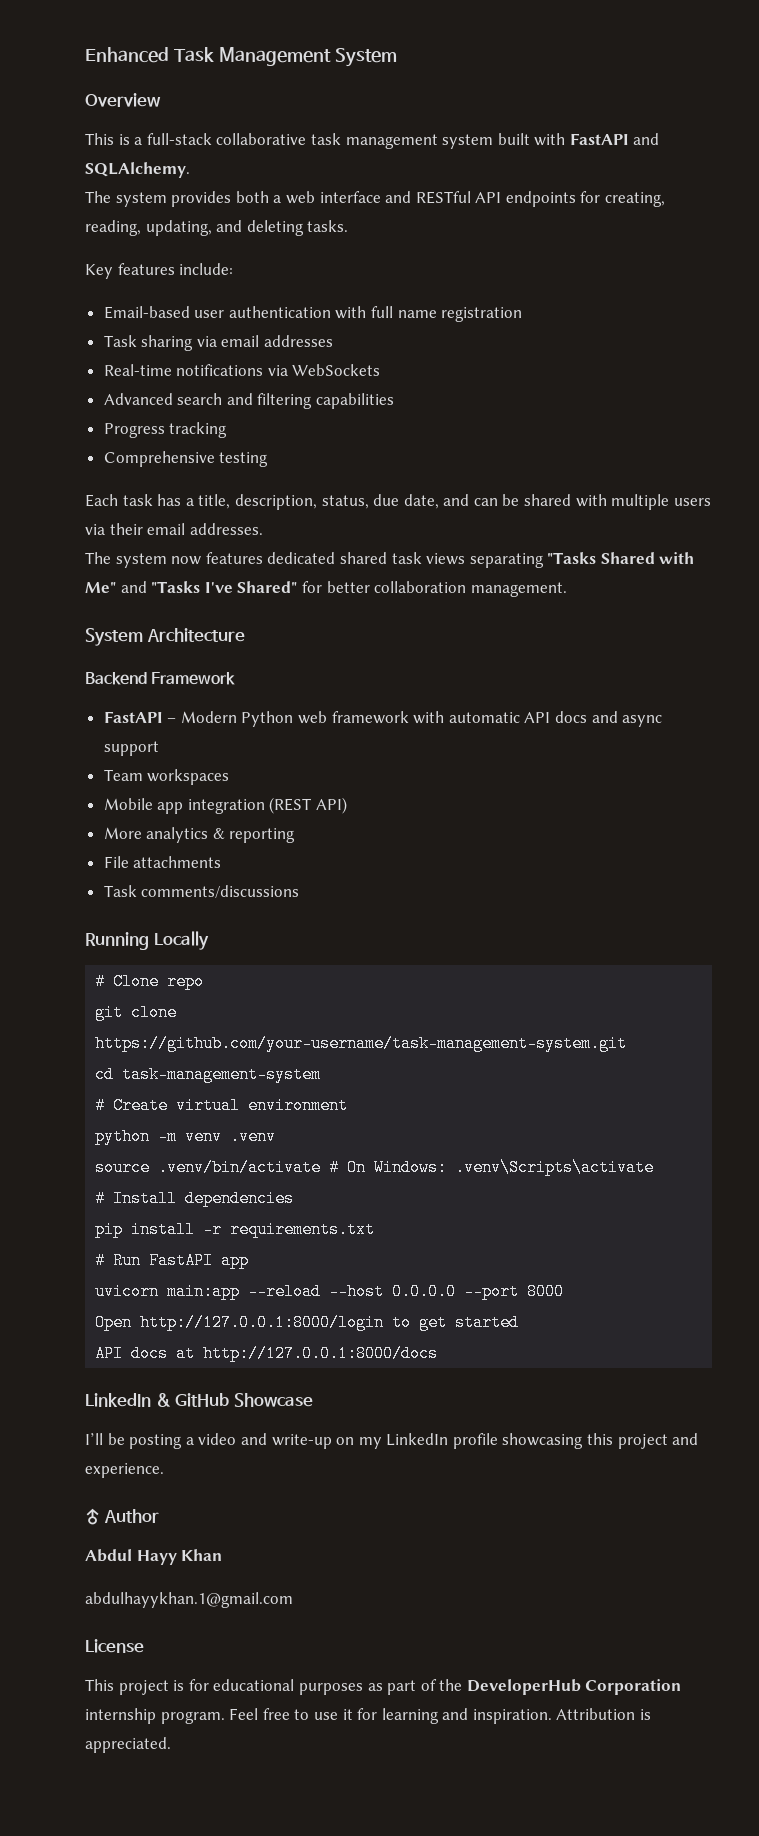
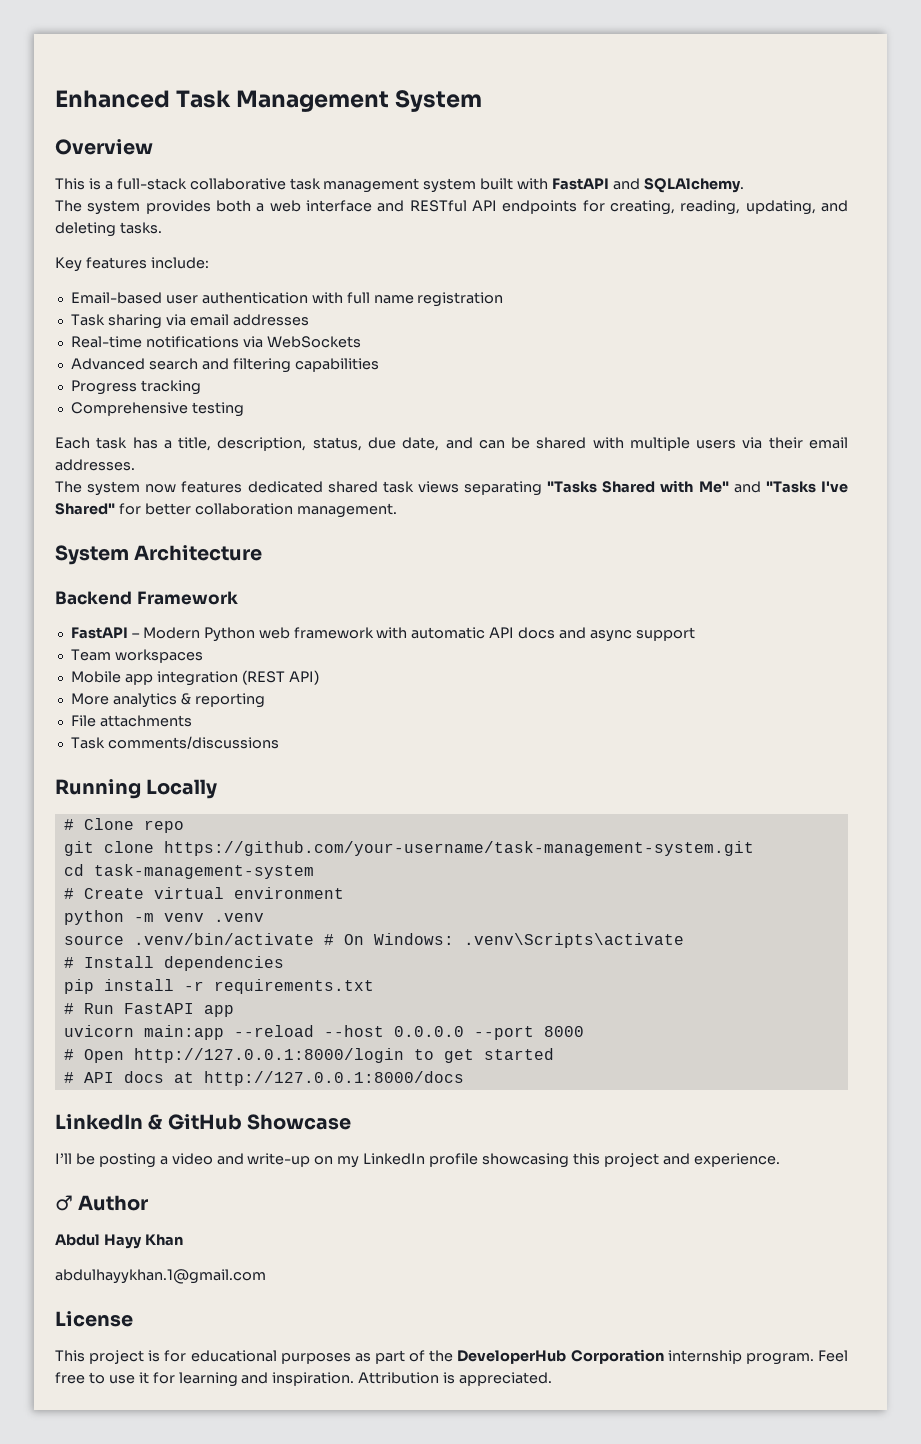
(565, 1291) none -> [63,1049,74,1060] #
(520, 1322) none -> [63,1072,74,1083] #

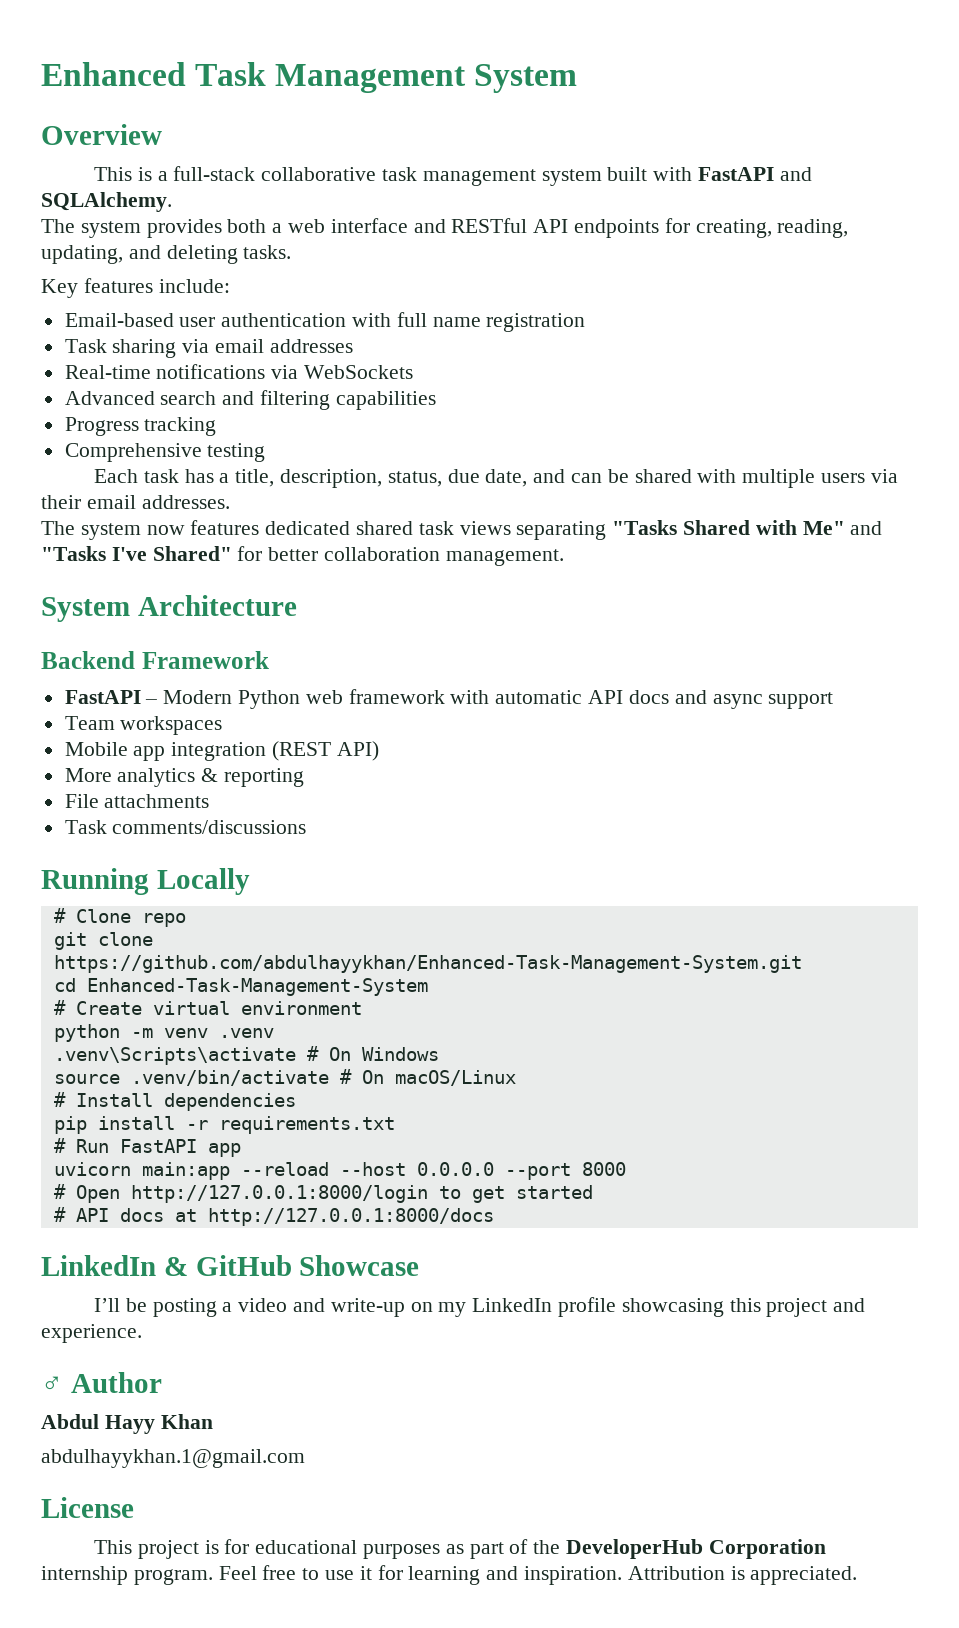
[163,841,754,856] https://github.com/your-username/task-management-system.git -> [53,955,802,973] https://github.com/abdulhayykhan/Enhanced-Task-Management-System.git
[93,864,314,879] task-management-system -> [86,978,428,996] Enhanced-Task-Management-System
(264, 917) none -> [53,1046,439,1065] // .venv\Scripts\activate # On Windows
[373,933,684,948] Windows: .venv\Scripts\activate -> [394,1070,516,1086] macOS/Linux

